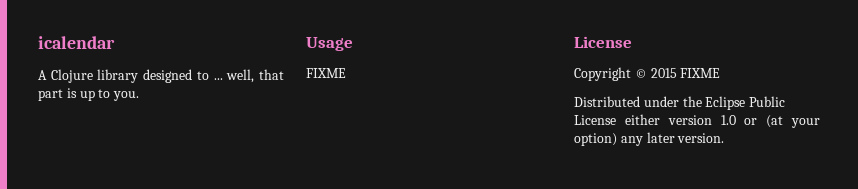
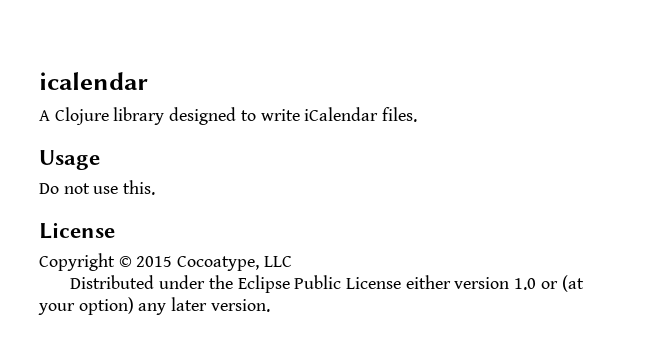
[213,69,284,83] [38,88,140,101] [306,37,353,51] [306,68,346,78] ... well, that part is up to you. // Usage // FIXME -> [260,107,418,122] [39,150,100,170] [39,180,156,195] write iCalendar files. // Usage // Do not use this.
[680,68,721,78] FIXME -> [177,256,292,271] Cocoatype, LLC

